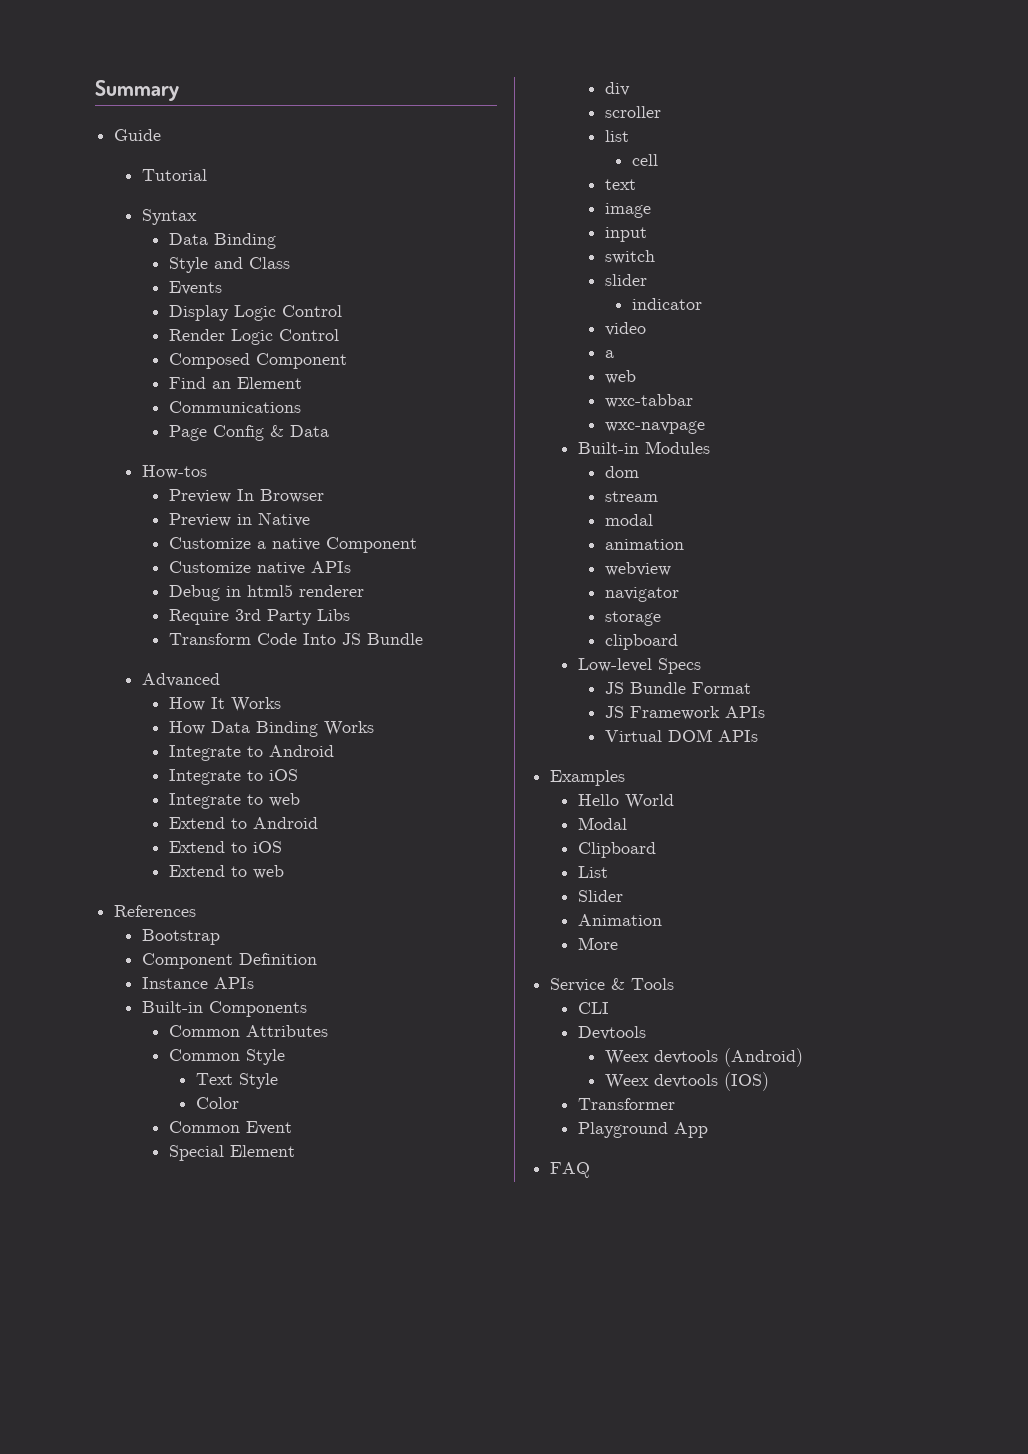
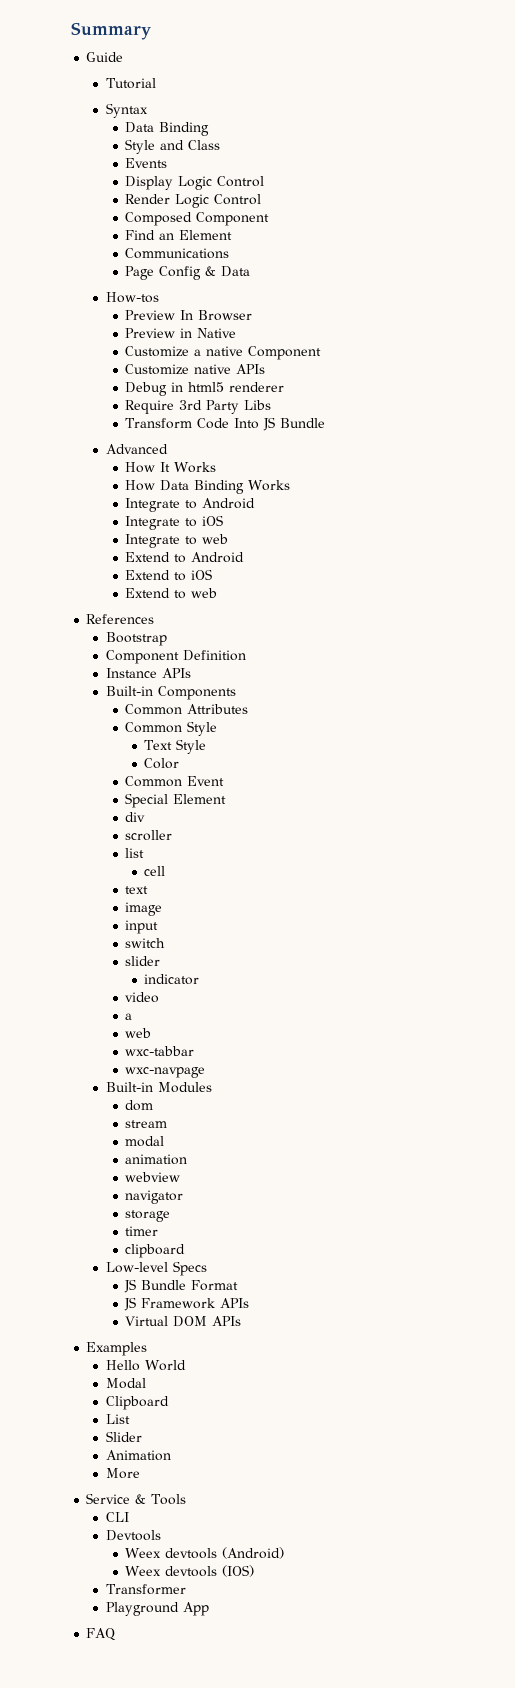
(661, 618) none -> [125,1226,159,1236] // timer

